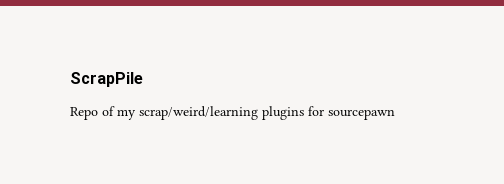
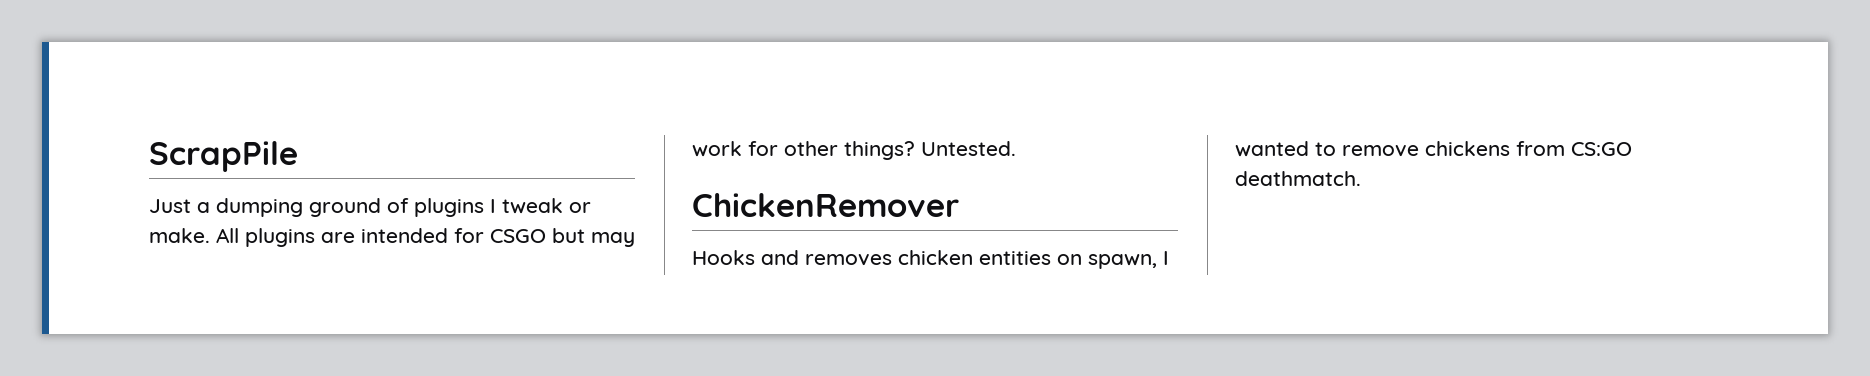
[70,106,395,120] Repo of my scrap/weird/learning plugins for sourcepawn -> [149,198,591,217] [149,228,635,247] [692,141,1016,160] [692,193,959,217] [692,250,1169,269] [1235,141,1632,157] [1235,171,1361,186] Just a dumping ground of plugins I tweak or make. All plugins are intended for CSGO but may work for other things? Untested. // ChickenRemover // Hooks and removes chicken entities on spawn, I wanted to remove chickens from CS:GO deathmatch.

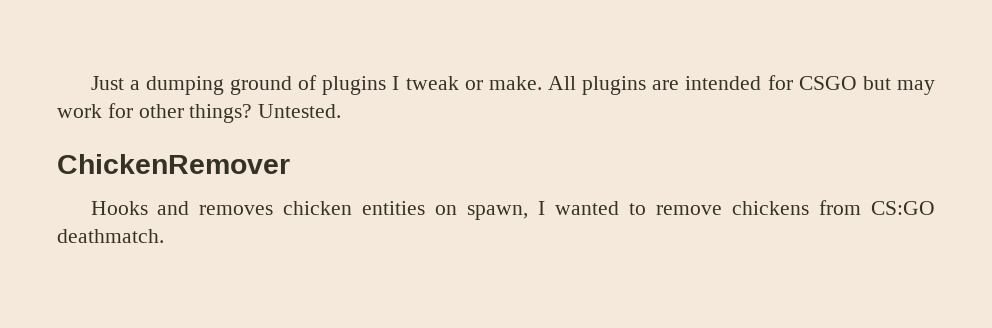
[149,141,298,172] ScrapPile // -> (90, 83) none

